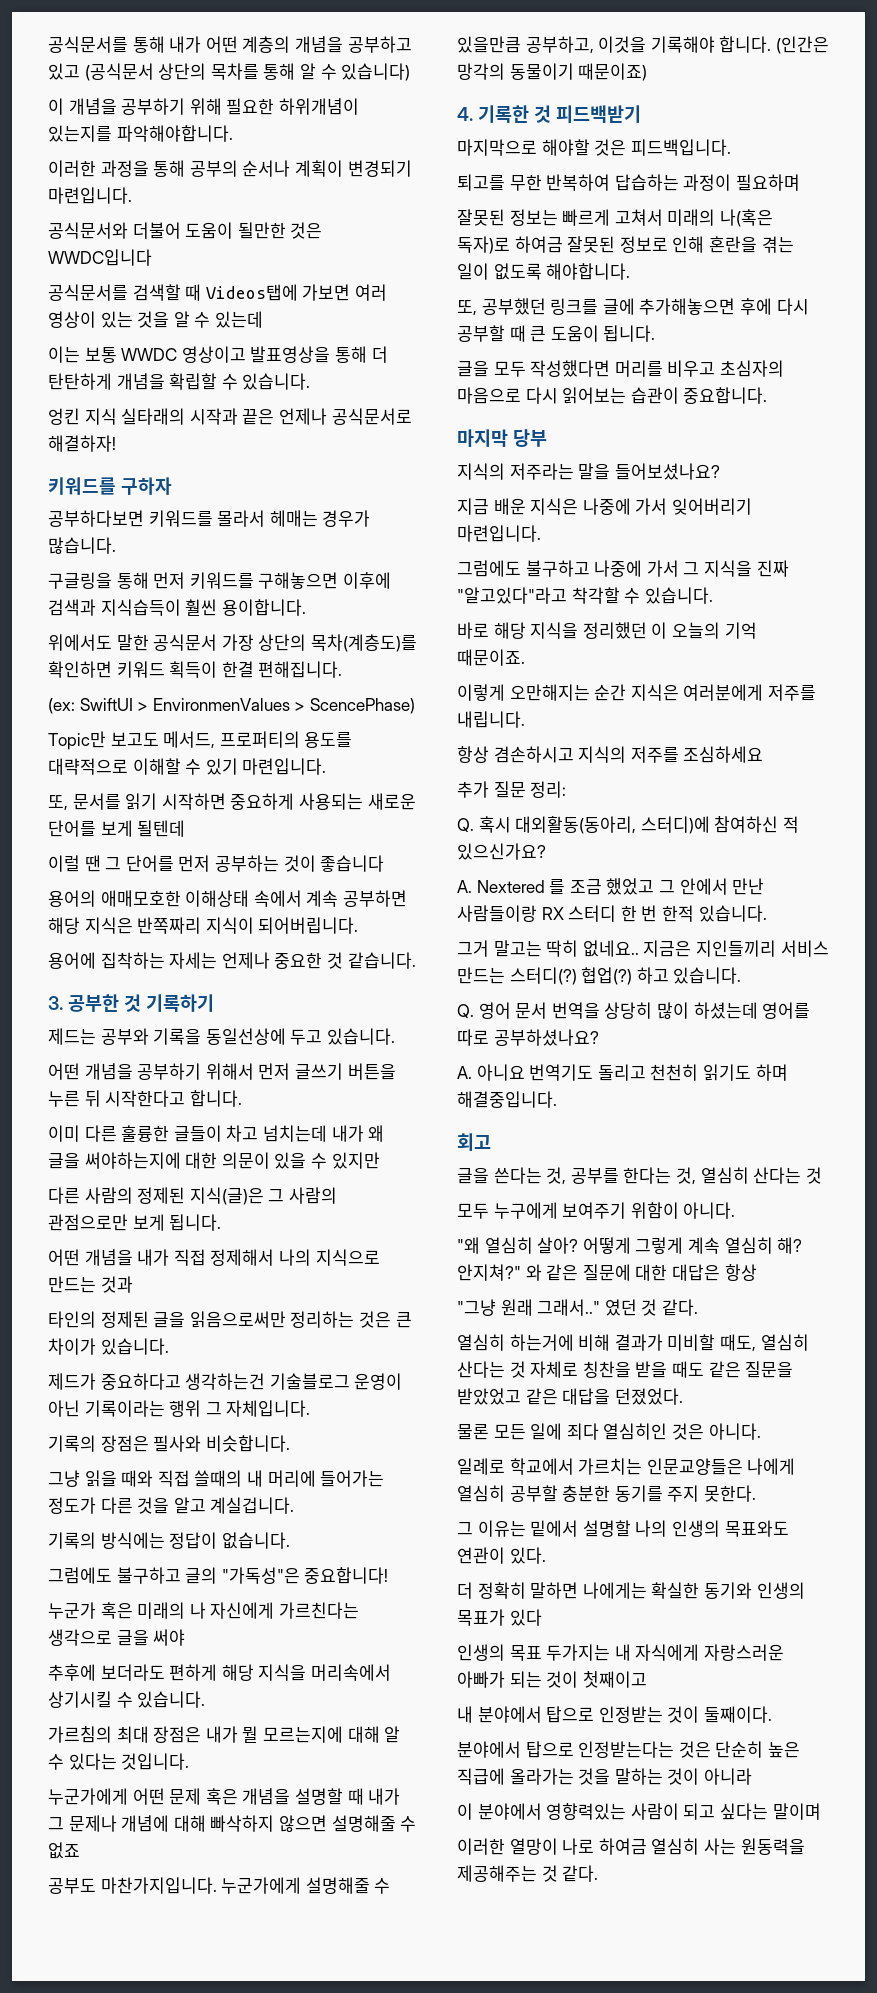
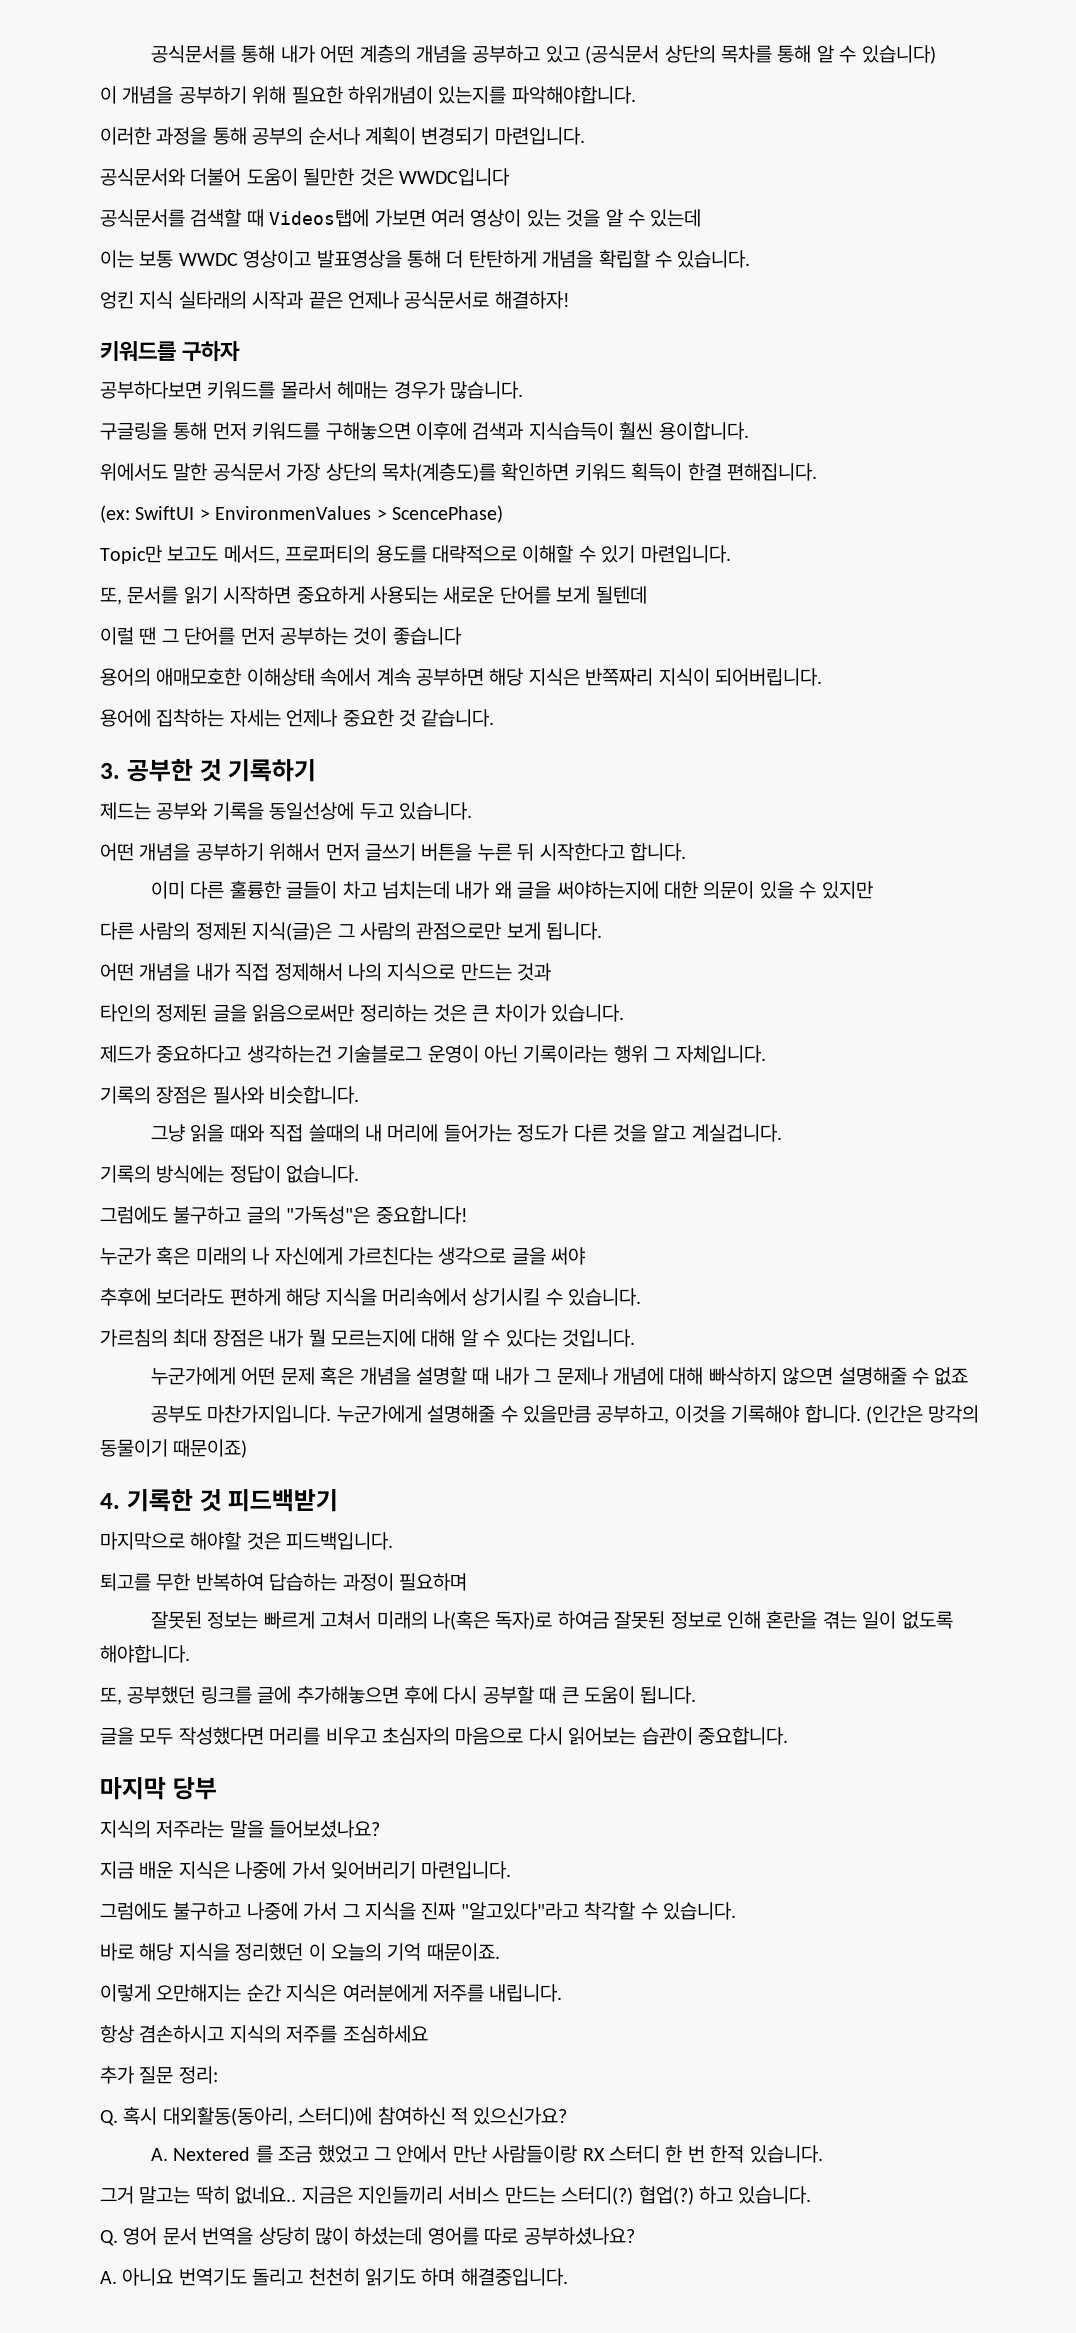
[457,1133,491,1151] [457,1167,822,1185] [457,1202,736,1219] [457,1237,803,1254] [457,1264,757,1281] [457,1299,698,1316] [457,1334,809,1352] [457,1361,794,1378] [457,1388,683,1405] [457,1423,761,1440] [457,1458,796,1475] [457,1485,756,1502] [457,1520,789,1537] [457,1547,546,1564] [457,1582,805,1599] [457,1609,542,1626] [457,1644,784,1661] [457,1671,647,1688] [457,1706,772,1723] [457,1741,800,1758] [457,1768,752,1785] [457,1803,821,1820] [457,1838,805,1855] [457,1865,599,1882] // 회고 // 글을 쓴다는 것, 공부를 한다는 것, 열심히 산다는 것 // 모두 누구에게 보여주기 위함이 아니다. // "왜 열심히 살아? 어떻게 그렇게 계속 열심히 해? 안지쳐?" 와 같은 질문에 대한 대답은 항상 // "그냥 원래 그래서.." 였던 것 같다. // 열심히 하는거에 비해 결과가 미비할 때도, 열심히 산다는 것 자체로 칭찬을 받을 때도 같은 질문을 받았었고 같은 대답을 던졌었다. // 물론 모든 일에 죄다 열심히인 것은 아니다. // 일례로 학교에서 가르치는 인문교양들은 나에게 열심히 공부할 충분한 동기를 주지 못한다. // 그 이유는 밑에서 설명할 나의 인생의 목표와도 연관이 있다. // 더 정확히 말하면 나에게는 확실한 동기와 인생의 목표가 있다 // 인생의 목표 두가지는 내 자식에게 자랑스러운 아빠가 되는 것이 첫째이고 // 내 분야에서 탑으로 인정받는 것이 둘째이다. // 분야에서 탑으로 인정받는다는 것은 단순히 높은 직급에 올라가는 것을 말하는 것이 아니라 // 이 분야에서 영향력있는 사람이 되고 싶다는 말이며 // 이러한 열망이 나로 하여금 열심히 사는 원동력을 제공해주는 것 같다. -> (568, 2277) none

